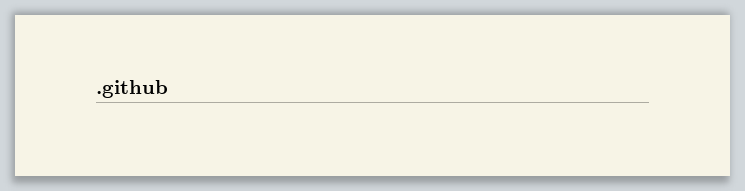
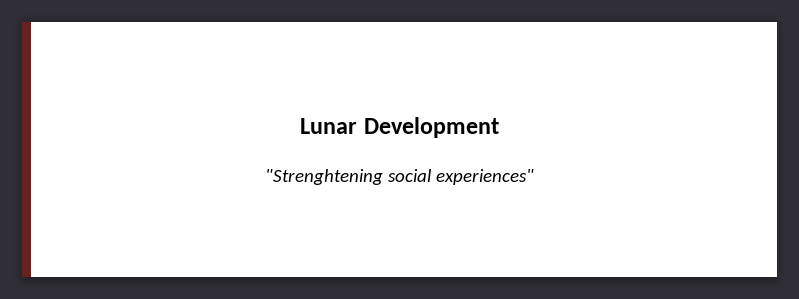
[96,80,168,98] .github -> [300,117,499,138] [265,169,534,185] Lunar Development // "Strenghtening social experiences"

